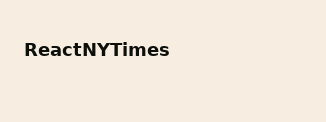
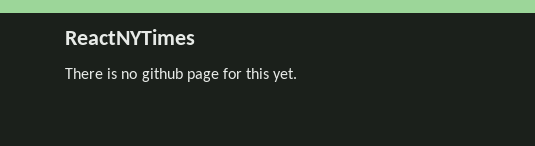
(170, 49) none -> [65,68,298,82] // There is no github page for this yet.

